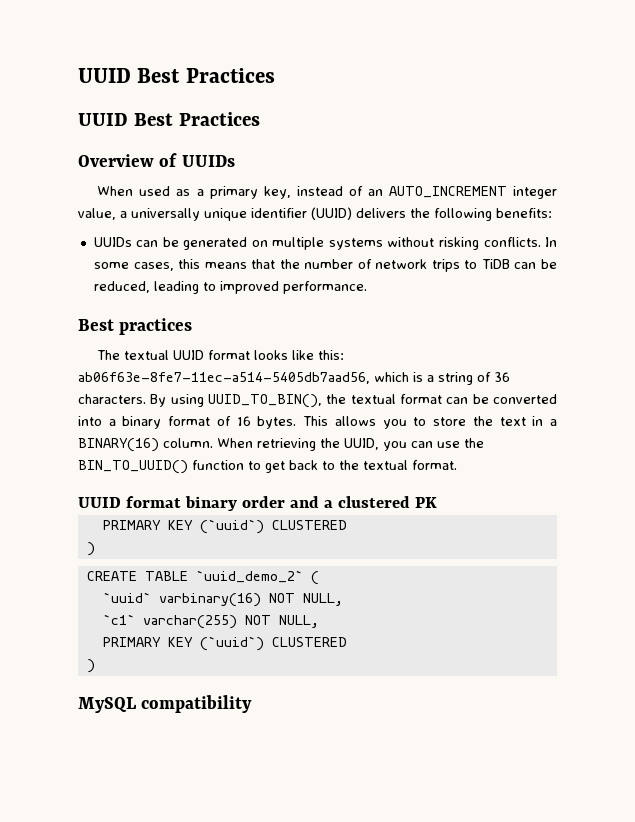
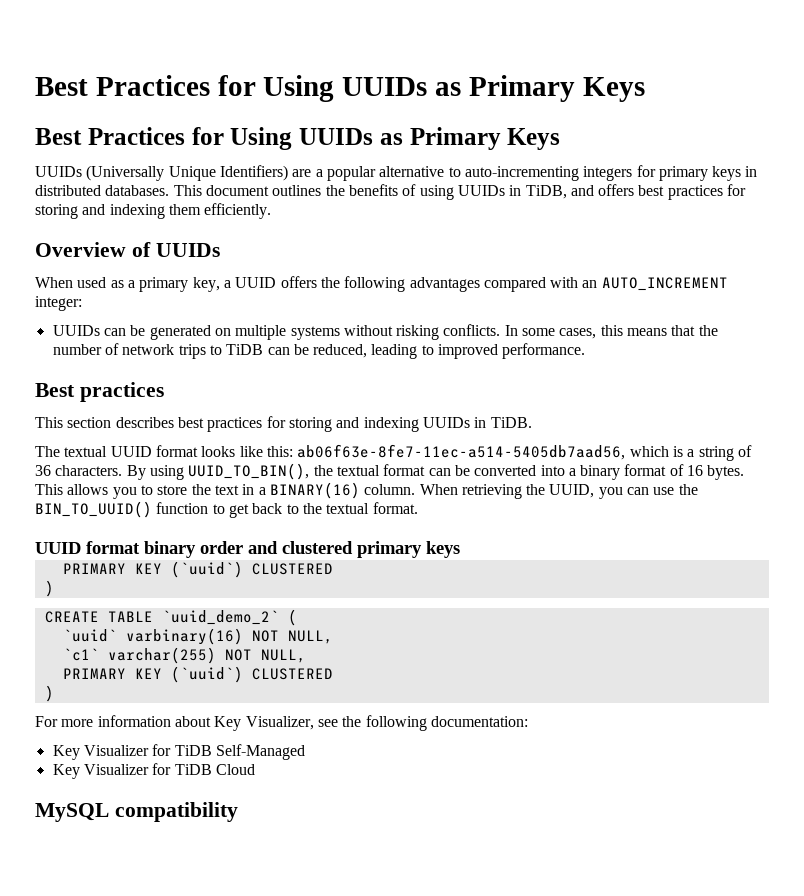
[78,68,275,83] [78,112,260,126] UUID Best Practices // UUID Best Practices -> [35,75,645,102] [35,127,561,150] [35,165,758,181] [35,184,747,200] [35,203,272,219] Best Practices for Using UUIDs as Primary Keys // Best Practices for Using UUIDs as Primary Keys // UUIDs (Universally Unique Identifiers) are a popular alternative to auto-incrementing integers for primary keys in distributed databases. This document outlines the benefits of using UUIDs in TiDB, and offers best practices for storing and indexing them efficiently.
[296,186,557,199] [78,207,552,221] instead of an AUTO_INCREMENT integer value, a universally unique identifier (UUID) delivers the following benefits: -> [223,276,728,292] [35,296,82,311] a UUID offers the following advantages compared with an AUTO_INCREMENT integer:
(193, 326) none -> [35,416,532,432] // This section describes best practices for storing and indexing UUIDs in TiDB.
[323,496,437,508] a clustered PK -> [282,541,460,558] clustered primary keys
(95, 666) none -> [35,715,528,731] [52,744,305,760] [52,763,255,779] // For more information about Key Visualizer, see the following documentation: // Key Visualizer for TiDB Self-Managed // Key Visualizer for TiDB Cloud

